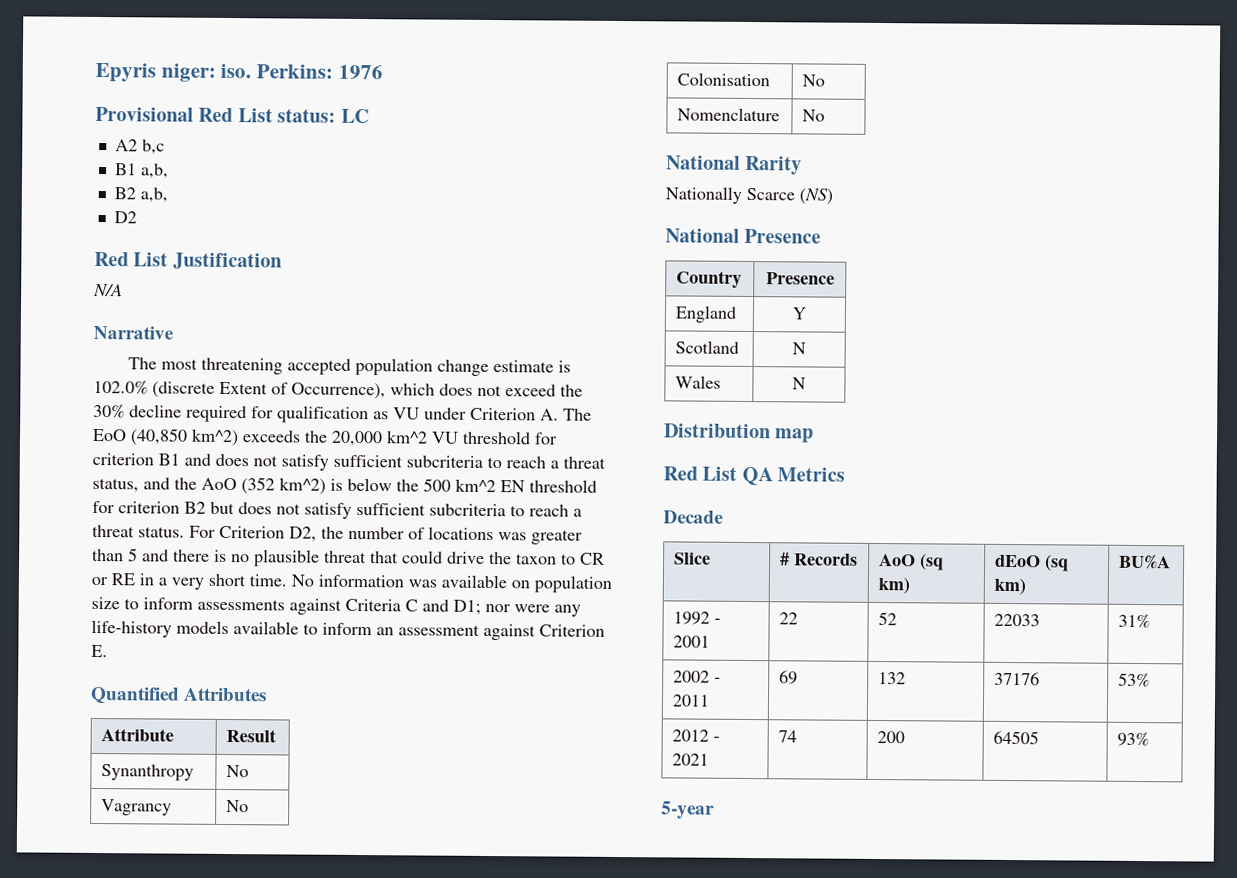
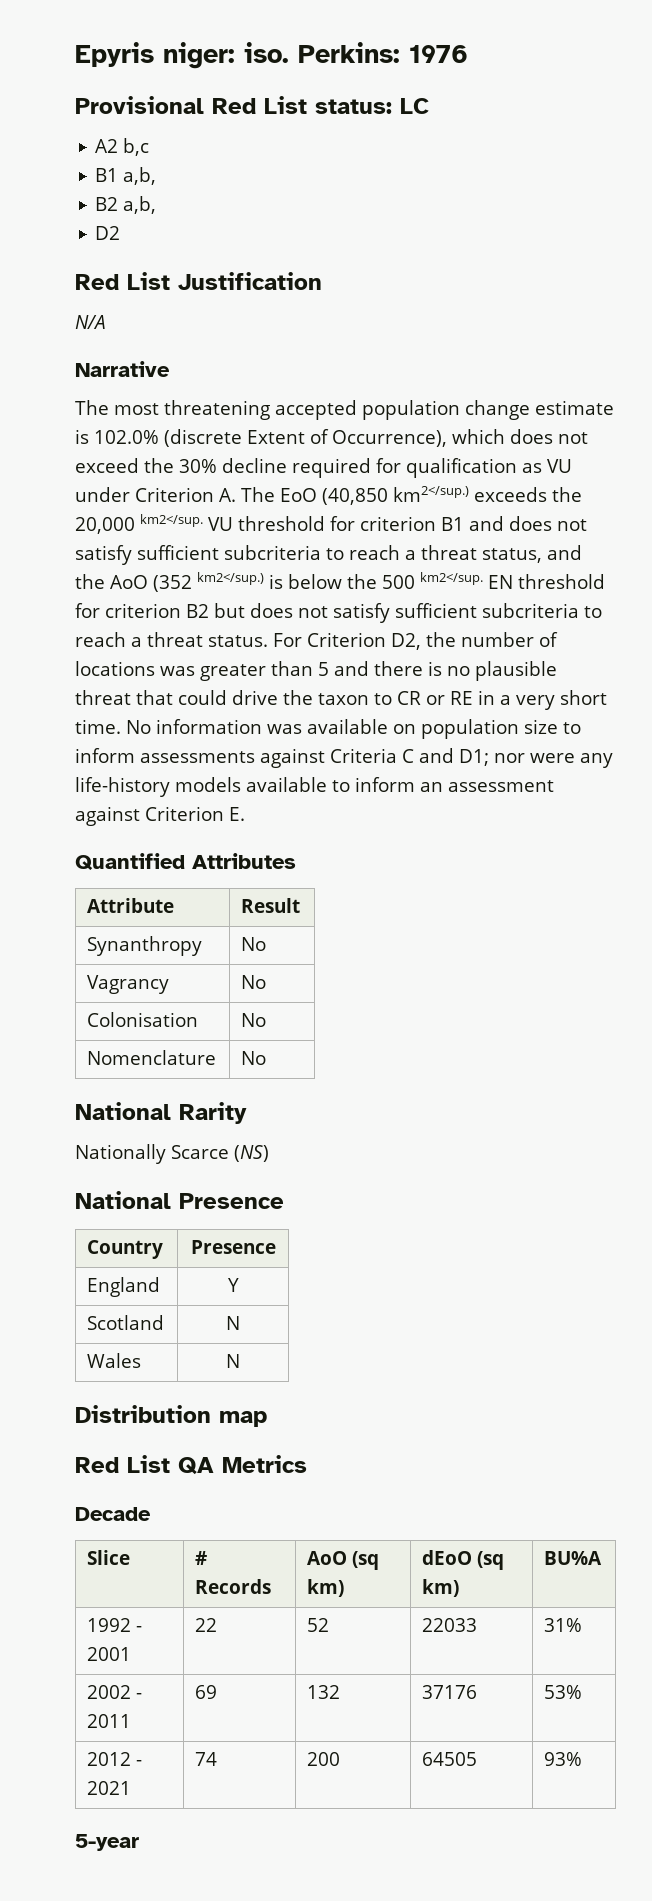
[191,428,239,447] km^2) -> [393,486,469,502] km2</sup.)
[386,430,428,444] km^2 -> [140,514,203,527] km2</sup.
[279,477,326,495] km^2) -> [197,572,264,585] km2</sup.)
[455,478,496,493] km^2 -> [420,572,483,585] km2</sup.

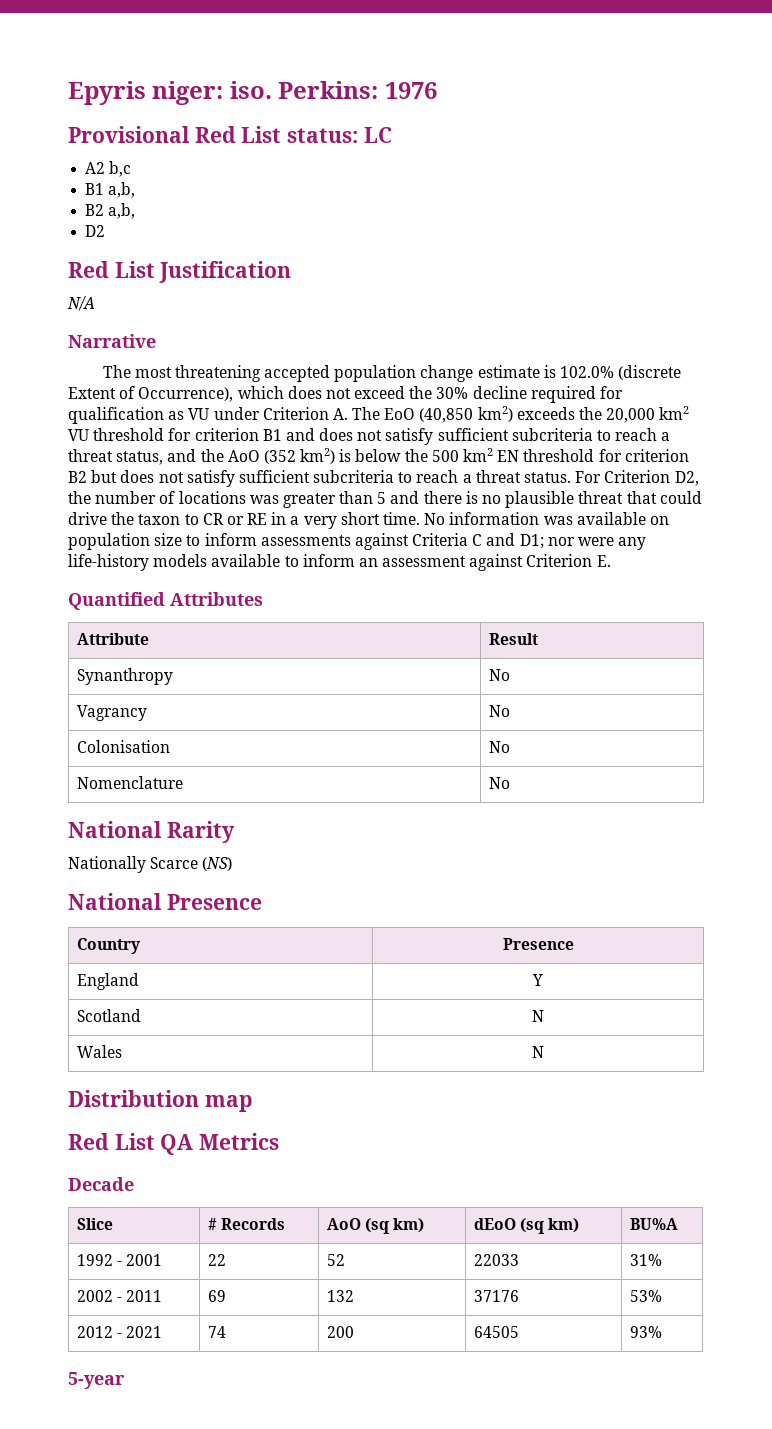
[393,486,469,502] km2</sup.) -> [477,406,513,422] km2)
[140,514,203,527] km2</sup. -> [659,406,690,420] km2
[197,572,264,585] km2</sup.) -> [300,448,336,464] km2)
[420,572,483,585] km2</sup. -> [463,448,494,462] km2

